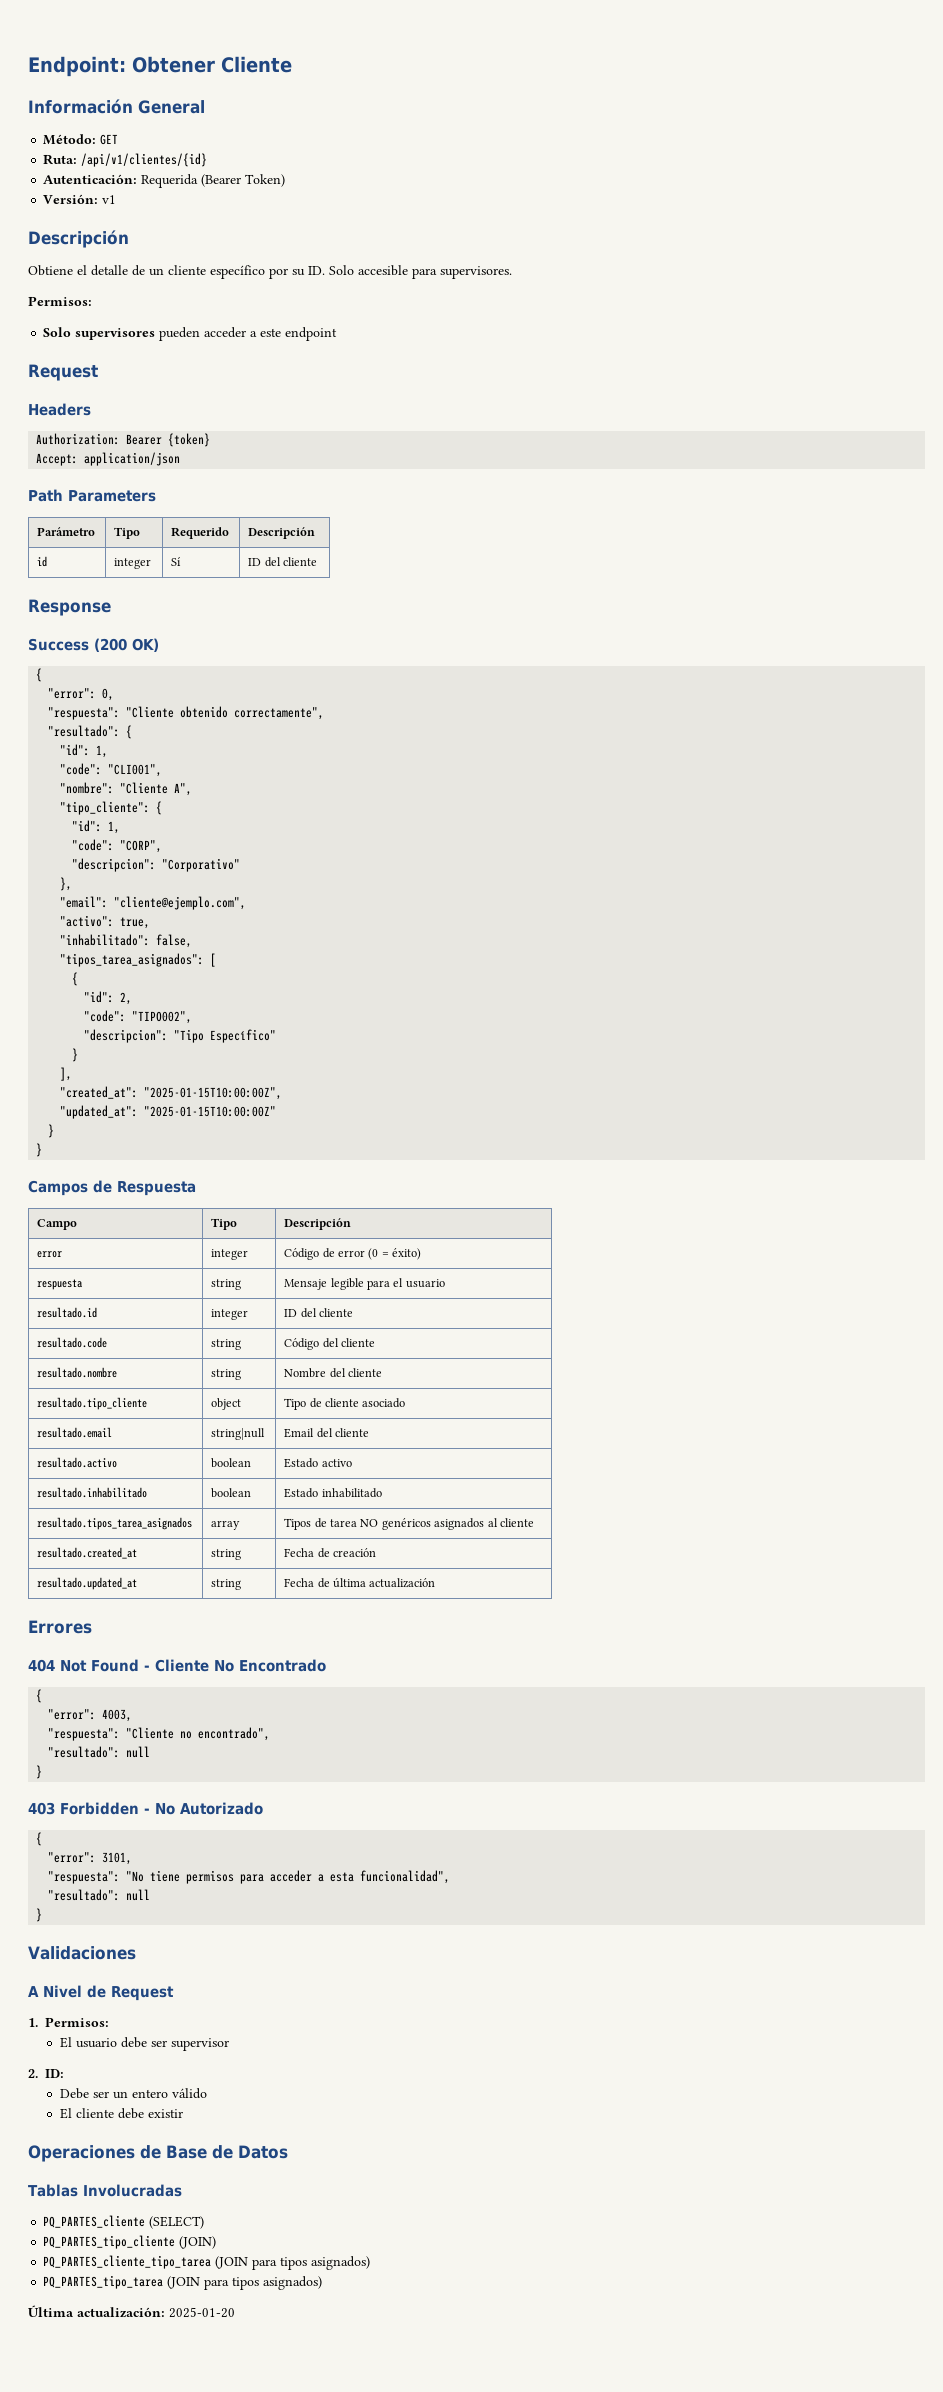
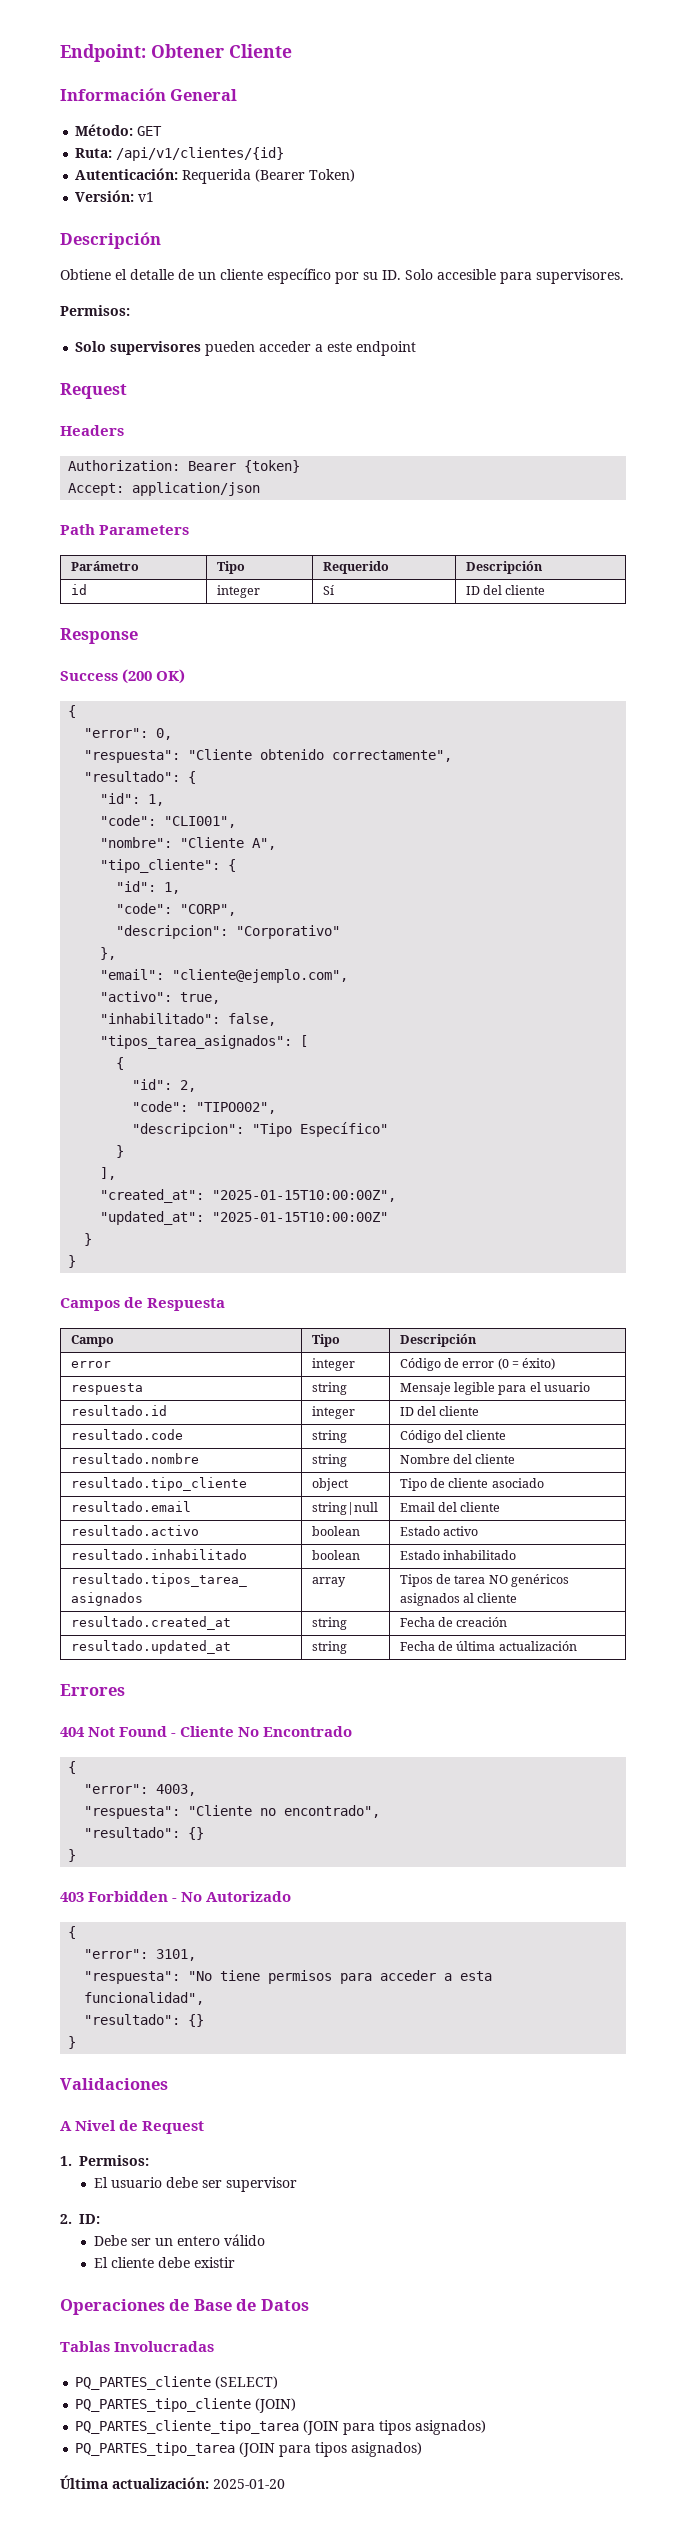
[126,1746,151,1758] null -> [188,1827,205,1840] {}
[126,1889,151,1901] null -> [188,2014,205,2027] {}

